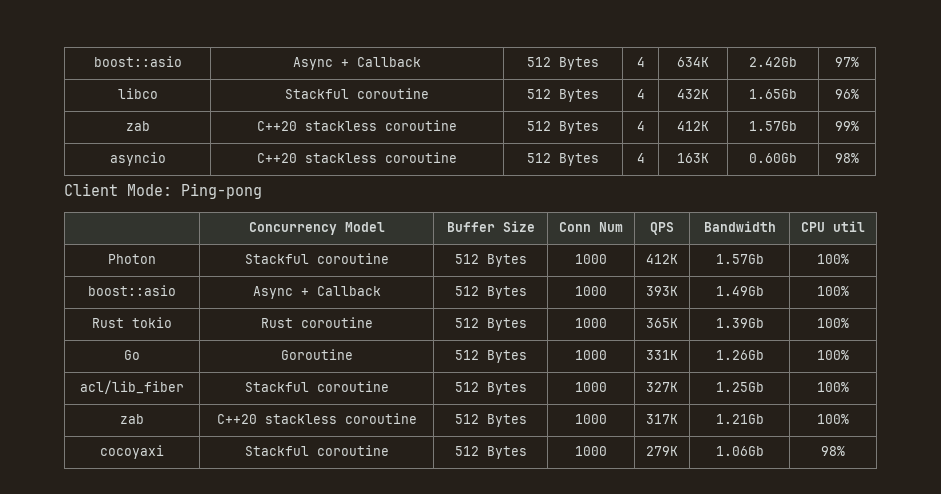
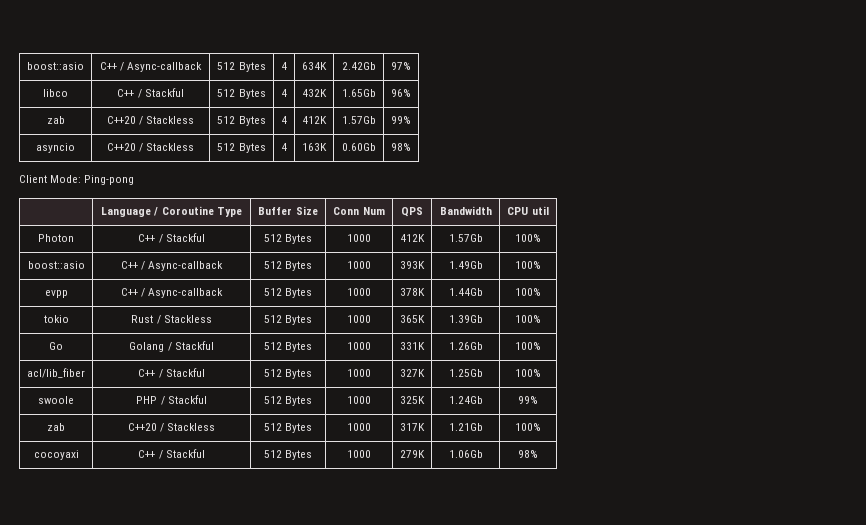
[93,56,182,67] [293,57,421,70] boost::asio | Async + Callback -> [27,62,84,70] [99,62,203,72] boost::asio | C++ / Async-callback
[285,88,429,99] Stackful coroutine -> [117,88,184,98] C++ / Stackful
[305,120,457,131] stackless coroutine -> [139,116,195,125] / Stackless
[305,152,457,163] stackless coroutine -> [139,143,195,152] / Stackless
[248,222,385,235] Concurrency Model -> [101,206,242,217] Language / Coroutine Type
[244,253,389,264] Stackful coroutine -> [138,233,205,243] C++ / Stackful
[252,286,381,299] Async + Callback -> [120,261,224,271] C++ / Async-callback
[92,318,124,328] Rust -> [44,290,68,298] [120,288,224,298] [263,288,313,298] [347,288,371,296] [400,288,425,296] [448,288,483,296] [515,288,541,296] evpp | C++ / Async-callback | 512 Bytes | 1000 | 378K | 1.44Gb | 100% //
[300,317,373,328] coroutine -> [156,315,212,324] / Stackless
[280,349,353,360] Goroutine -> [129,341,214,352] Golang / Stackful
[244,381,389,392] Stackful coroutine -> [138,368,205,378] C++ / Stackful
[120,414,144,424] [216,413,417,424] // zab | C++20 stackless coroutine -> [38,396,74,404] [136,395,207,405] [263,396,313,406] [347,396,371,404] [400,396,425,404] [448,396,483,404] [518,396,538,404] [47,423,65,431] [127,423,216,432] // swoole | PHP / Stackful | 512 Bytes | 1000 | 325K | 1.24Gb | 99% // zab | C++20 / Stackless
[244,445,389,456] Stackful coroutine -> [138,449,205,459] C++ / Stackful

